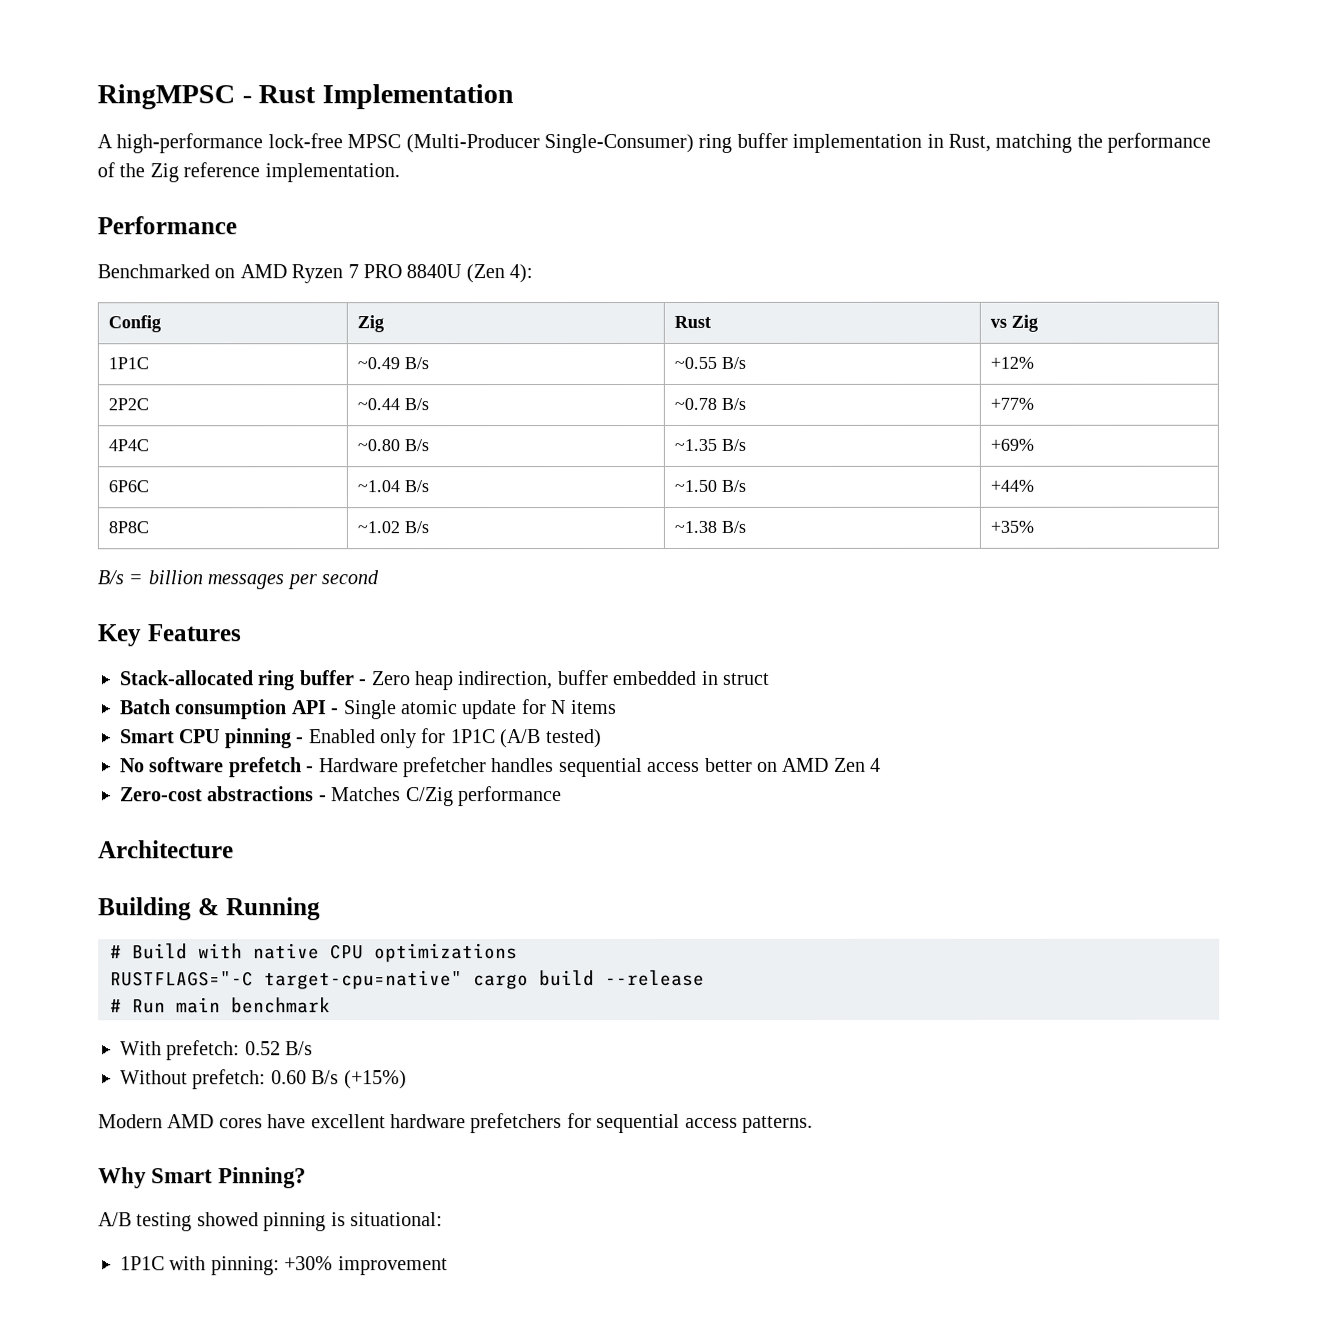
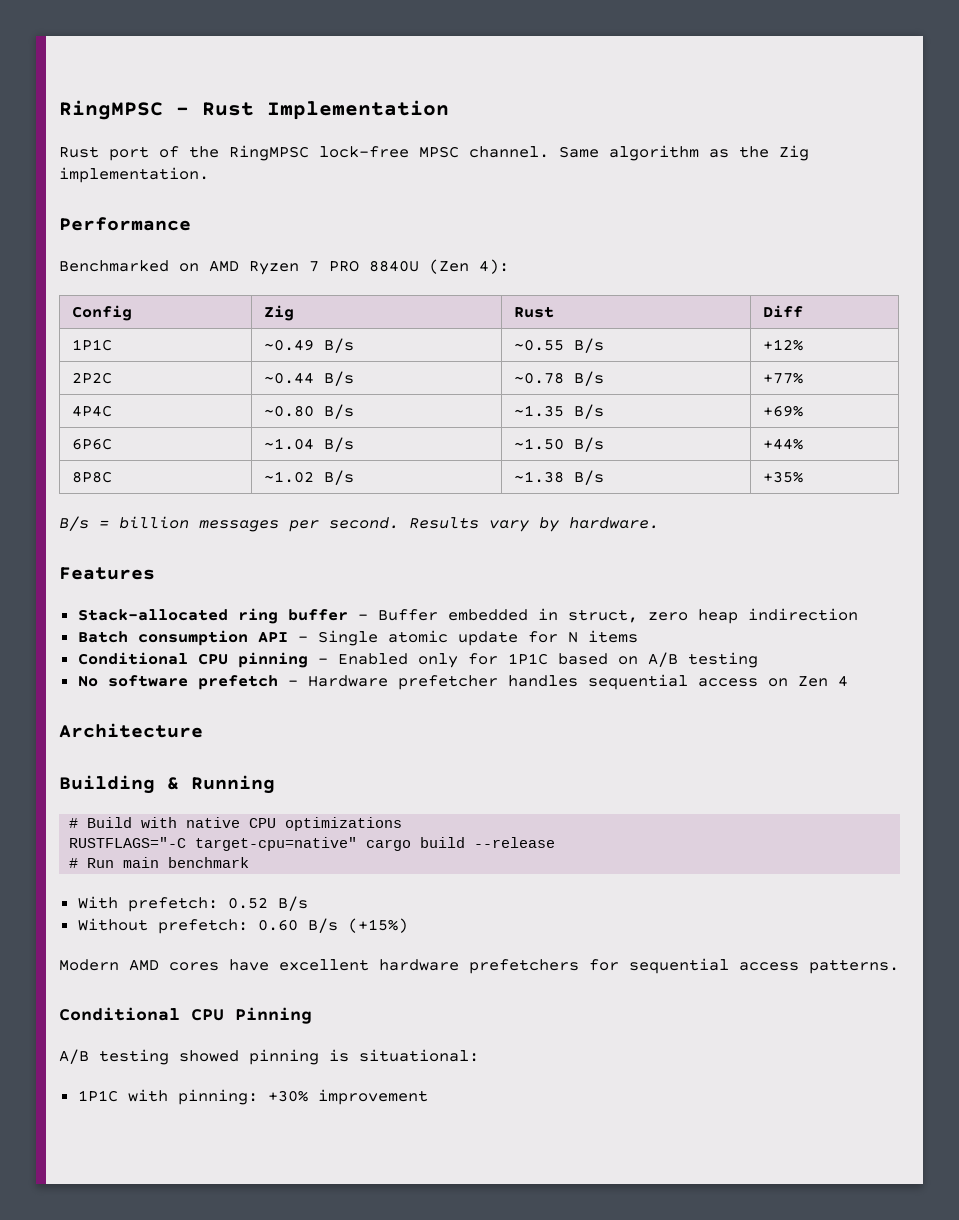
[97,132,1212,154] [97,162,115,178] A high-performance lock-free MPSC (Multi-Producer Single-Consumer) ring buffer implementation in Rust, matching the performance of -> [59,145,729,161] Rust port of the RingMPSC lock-free MPSC channel. Same algorithm as
[183,162,261,178] reference -> (809, 153) none
[990,314,1039,332] vs Zig -> [763,305,804,317] Diff
[321,570,379,585] [97,624,141,647] second // Key -> [329,517,659,532] second. Results vary by hardware. //
[371,670,770,691] Zero heap indirection, buffer embedded in struct -> [377,608,858,624] Buffer embedded in struct, zero heap indirection
[120,729,175,744] Smart -> [77,652,188,665] Conditional
[500,729,602,749] (A/B tested) -> [557,652,758,668] based on A/B testing
[704,757,830,772] better on AMD -> [767,678,788,687] on
[120,786,562,807] // Zero-cost abstractions - Matches C/Zig performance -> (848, 681) none
[98,1167,307,1189] Why Smart Pinning? -> [59,1007,312,1024] Conditional CPU Pinning

